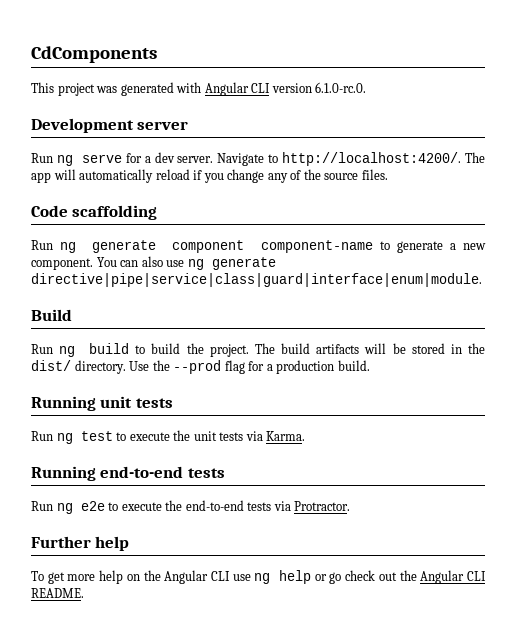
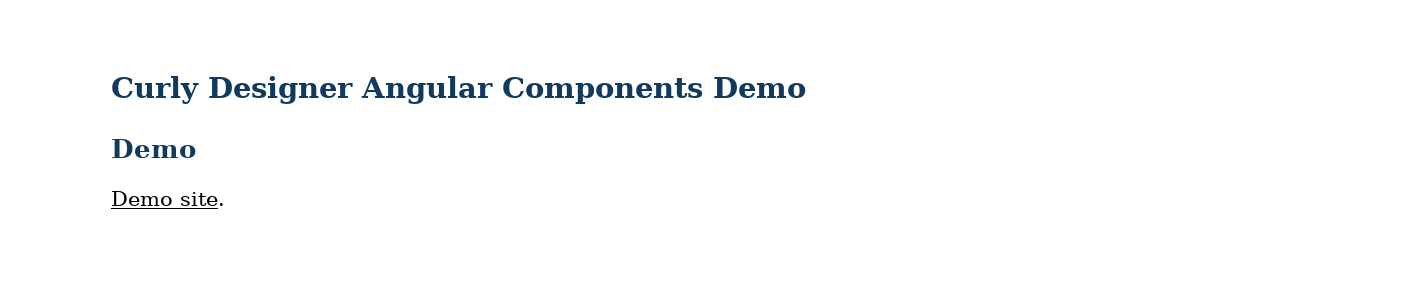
[31,46,157,63] [31,82,367,96] [31,118,189,133] [31,152,486,166] [31,169,388,183] [31,205,158,220] [31,240,486,253] [31,256,276,270] [31,273,482,287] [31,309,72,321] [31,343,486,357] [31,360,370,374] [31,396,173,411] [31,430,306,444] [31,466,225,481] [31,500,351,514] [31,536,130,551] [31,570,487,584] [31,588,84,598] CdComponents // This project was generated with Angular CLI version 6.1.0-rc.0. // Development server // Run ng serve for a dev server. Navigate to http://localhost:4200/. The app will automatically reload if you change any of the source files. // Code scaffolding // Run ng generate component component-name to generate a new component. You can also use ng generate directive|pipe|service|class|guard|interface|enum|module. // Build // Run ng build to build the project. The build artifacts will be stored in the dist/ directory. Use the --prod flag for a production build. // Running unit tests // Run ng test to execute the unit tests via Karma. // Running end-to-end tests // Run ng e2e to execute the end-to-end tests via Protractor. // Further help // To get more help on the Angular CLI use ng help or go check out the Angular CLI README. -> [111,76,806,104] [111,139,196,158] [111,191,225,206] Curly Designer Angular Components Demo // Demo // Demo site.

